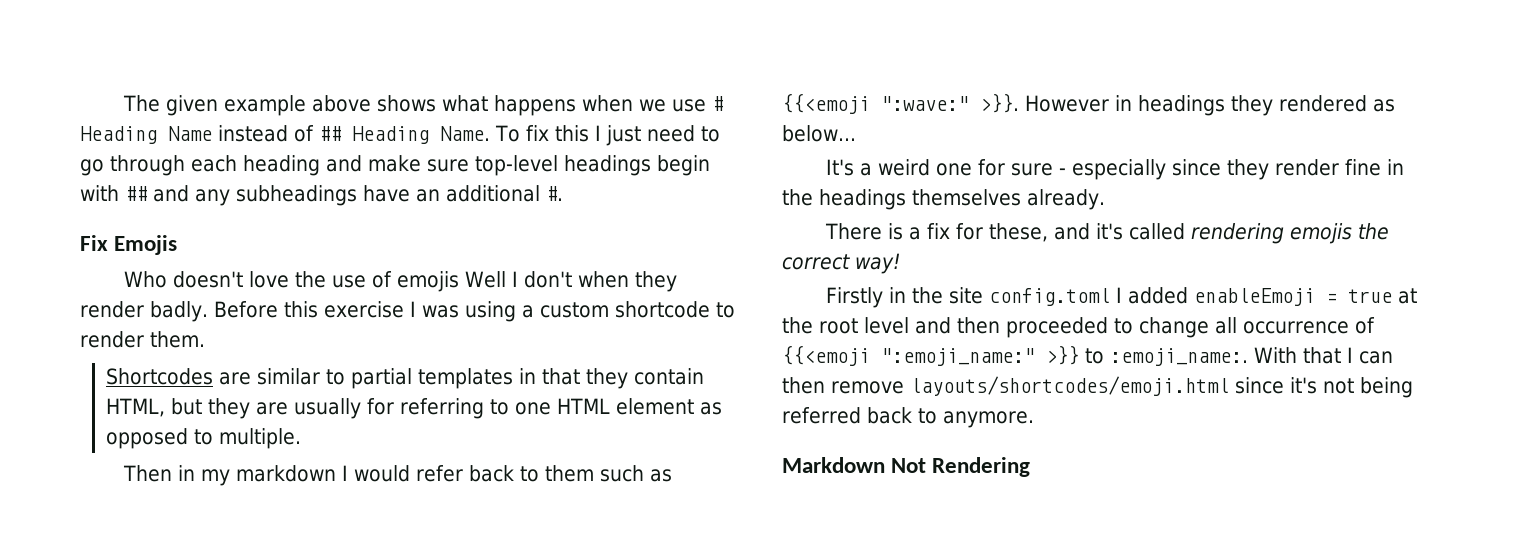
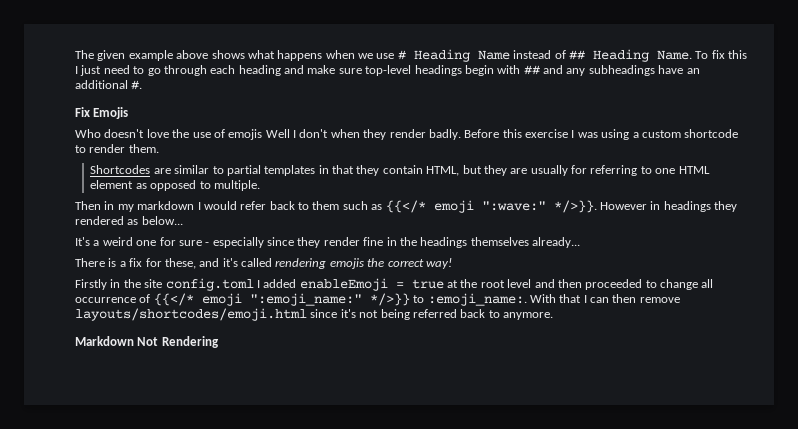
[782,93,1019,114] {{<emoji ":wave:" >}}. -> [385,200,597,213] {{</* emoji ":wave:" */>}}.
[1027,189,1105,210] already. -> [532,237,580,248] already...
[782,345,1079,366] {{<emoji ":emoji_name:" >}} -> [153,293,410,306] {{</* emoji ":emoji_name:" */>}}

